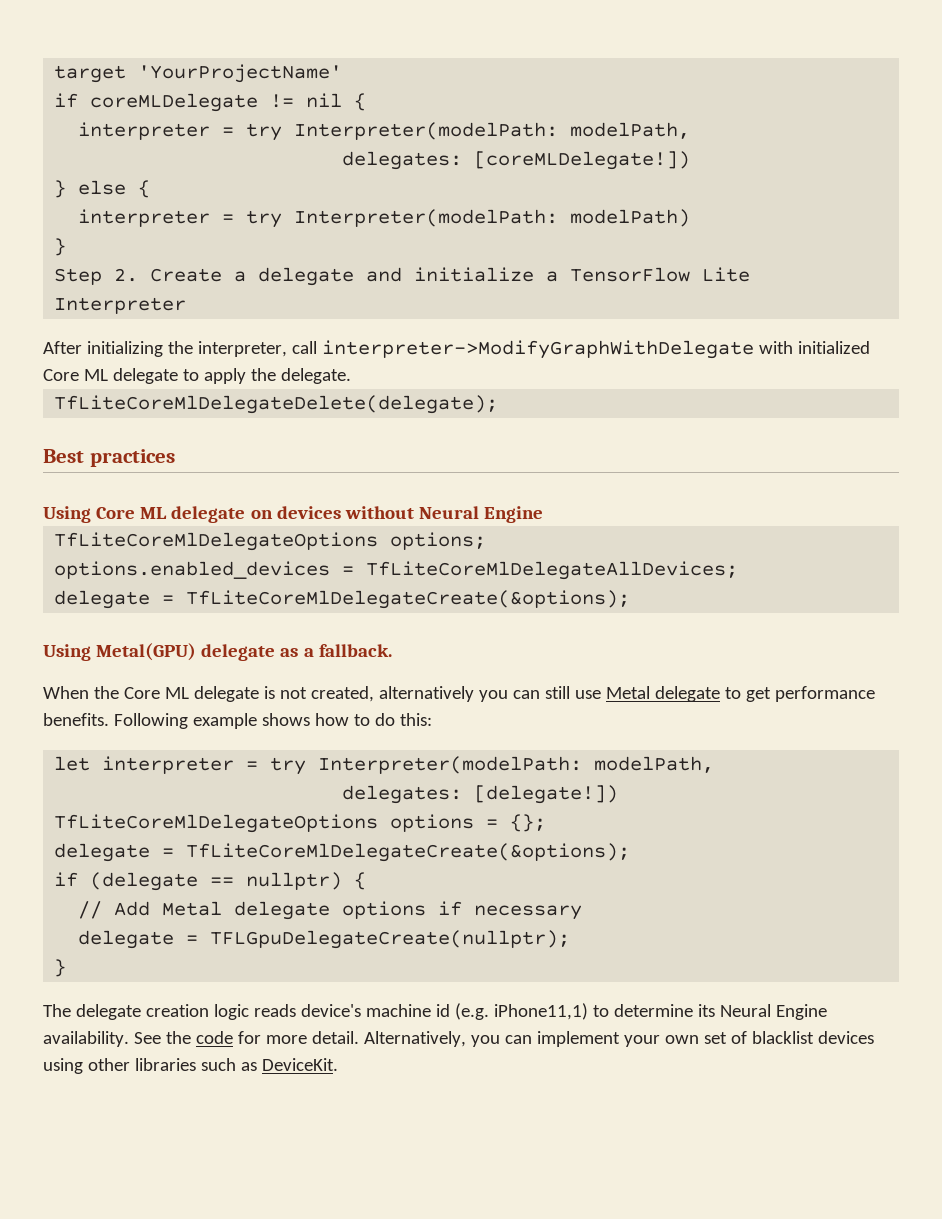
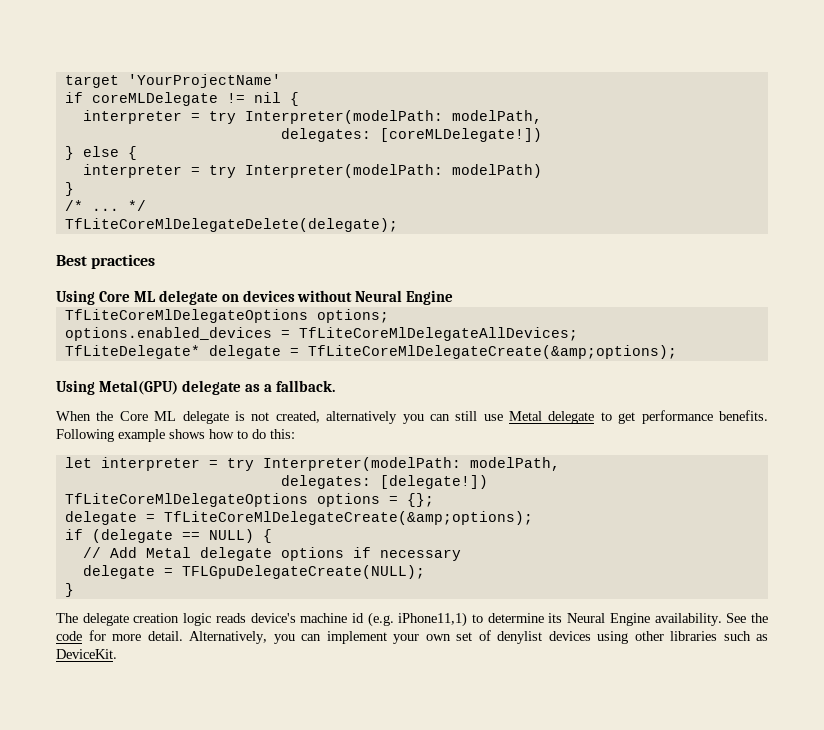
[54,267,751,286] [54,297,187,314] [43,340,870,359] [43,368,351,384] Step 2. Create a delegate and initialize a TensorFlow Lite Interpreter // After initializing the interpreter, call interpreter->ModifyGraphWithDelegate with initialized Core ML delegate to apply the delegate. -> [64,200,146,211] /* ... */
[54,590,631,609] delegate = TfLiteCoreMlDelegateCreate(&options); -> [64,345,677,359] TfLiteDelegate* delegate = TfLiteCoreMlDelegateCreate(&amp;options);
[186,843,631,862] TfLiteCoreMlDelegateCreate(&options); -> [163,511,533,525] TfLiteCoreMlDelegateCreate(&amp;options);
[246,872,343,890] nullptr) -> [208,529,254,543] NULL)
[210,930,571,949] TFLGpuDelegateCreate(nullptr); -> [181,565,425,579] TFLGpuDelegateCreate(NULL);
[751,1031,814,1044] blacklist -> [497,631,542,644] denylist

